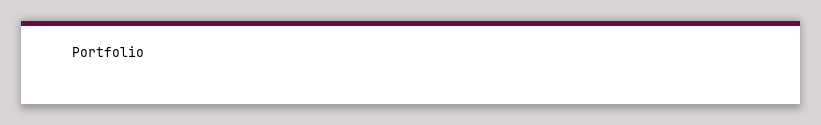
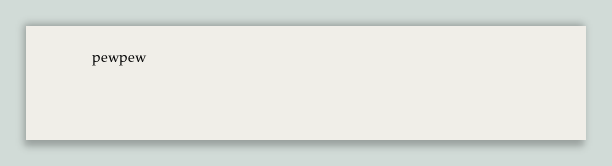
[72,46,144,57] Portfolio -> [92,55,147,66] pewpew

